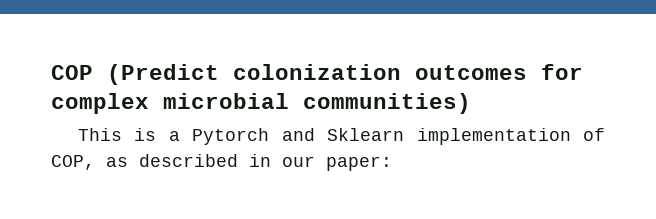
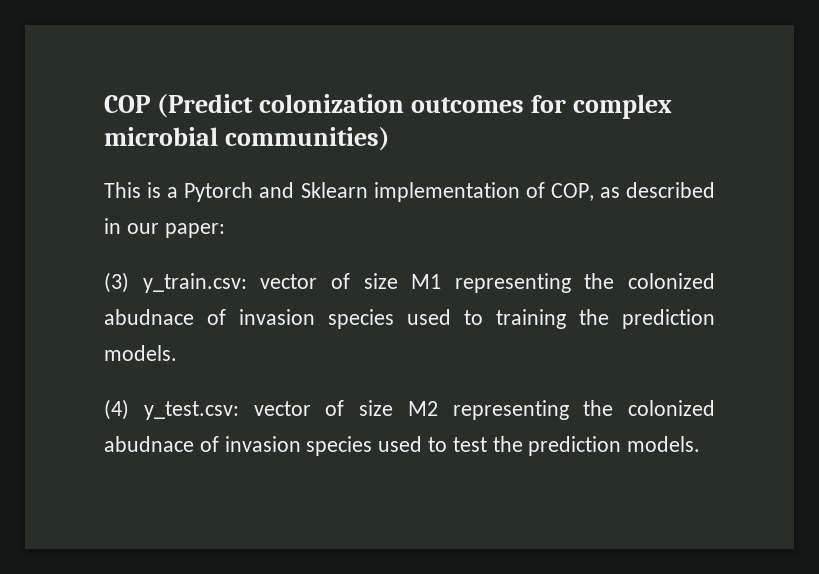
(392, 163) none -> [104,272,715,293] [104,309,715,329] [104,345,177,361] [104,399,715,420] [104,436,701,456] // (3) y_train.csv: vector of size M1 representing the colonized abudnace of invasion species used to training the prediction models. // (4) y_test.csv: vector of size M2 representing the colonized abudnace of invasion species used to test the prediction models.

